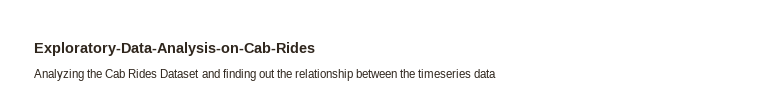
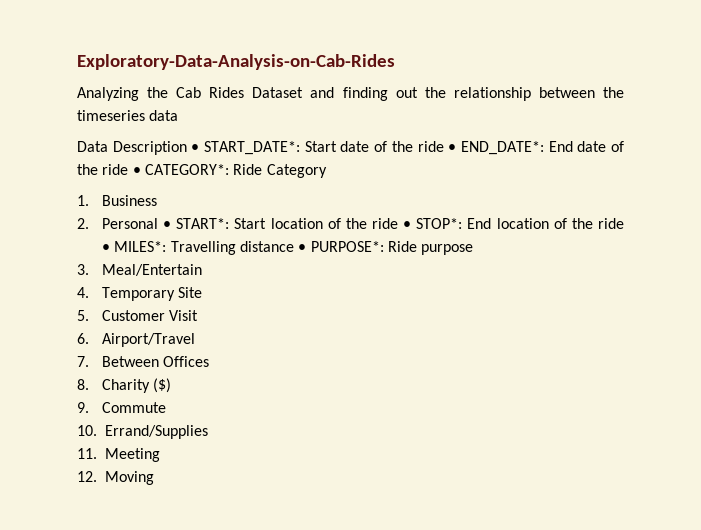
(497, 73) none -> [77,141,624,155] [77,164,327,178] [77,195,158,206] [77,218,624,229] [102,241,474,255] [77,264,203,276] [77,287,203,301] [77,310,199,321] [77,333,196,347] [77,356,210,367] [77,378,172,393] [77,402,167,413] [77,425,208,439] [77,448,160,462] [77,471,154,485] // Data Description • START_DATE*: Start date of the ride • END_DATE*: End date of the ride • CATEGORY*: Ride Category // 1. Business // 2. Personal • START*: Start location of the ride • STOP*: End location of the ride • MILES*: Travelling distance • PURPOSE*: Ride purpose // 3. Meal/Entertain // 4. Temporary Site // 5. Customer Visit // 6. Airport/Travel // 7. Between Offices // 8. Charity ($) // 9. Commute // 10. Errand/Supplies // 11. Meeting // 12. Moving

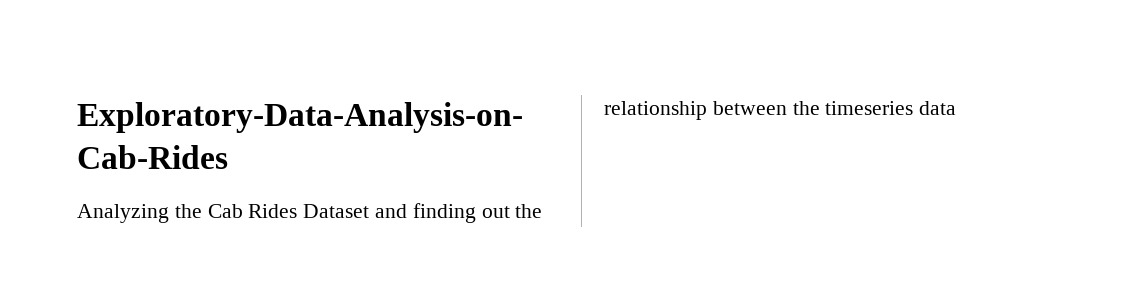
[77,141,624,155] [77,164,327,178] [77,195,158,206] [77,218,624,229] [102,241,474,255] [77,264,203,276] [77,287,203,301] [77,310,199,321] [77,333,196,347] [77,356,210,367] [77,378,172,393] [77,402,167,413] [77,425,208,439] [77,448,160,462] [77,471,154,485] // Data Description • START_DATE*: Start date of the ride • END_DATE*: End date of the ride • CATEGORY*: Ride Category // 1. Business // 2. Personal • START*: Start location of the ride • STOP*: End location of the ride • MILES*: Travelling distance • PURPOSE*: Ride purpose // 3. Meal/Entertain // 4. Temporary Site // 5. Customer Visit // 6. Airport/Travel // 7. Between Offices // 8. Charity ($) // 9. Commute // 10. Errand/Supplies // 11. Meeting // 12. Moving -> (957, 108) none

